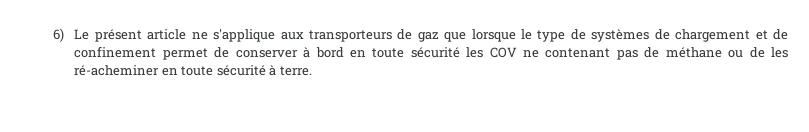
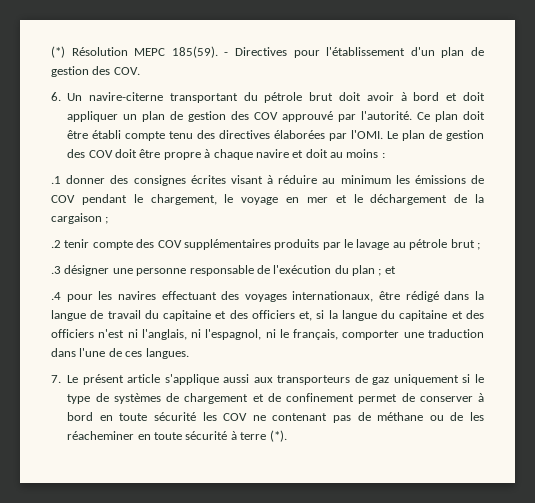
[53,28,64,42] 6) -> [51,46,485,58] [51,66,140,77] [51,92,486,103] [67,111,486,122] [67,130,485,141] [67,149,385,160] [51,175,485,186] [51,194,484,205] [51,213,109,224] [51,239,480,250] [51,265,396,276] [51,291,484,302] [51,310,484,321] [51,329,484,340] [51,348,189,359] [51,375,61,383] (*) Résolution MEPC 185(59). - Directives pour l'établissement d'un plan de gestion des COV. // 6. Un navire-citerne transportant du pétrole brut doit avoir à bord et doit appliquer un plan de gestion des COV approuvé par l'autorité. Ce plan doit être établi compte tenu des directives élaborées par l'OMI. Le plan de gestion des COV doit être propre à chaque navire et doit au moins : // .1 donner des consignes écrites visant à réduire au minimum les émissions de COV pendant le chargement, le voyage en mer et le déchargement de la cargaison ; // .2 tenir compte des COV supplémentaires produits par le lavage au pétrole brut ; // .3 désigner une personne responsable de l'exécution du plan ; et // .4 pour les navires effectuant des voyages internationaux, être rédigé dans la langue de travail du capitaine et des officiers et, si la langue du capitaine et des officiers n'est ni l'anglais, ni l'espagnol, ni le français, comporter une traduction dans l'une de ces langues. // 7.
[191,29,276,42] ne s'applique -> [164,374,250,385] s'applique aussi
[444,29,516,42] que lorsque -> [393,374,471,385] uniquement si
[74,65,160,76] ré-acheminer -> [67,431,135,440] réacheminer
[279,66,312,76] terre. -> [240,430,287,442] terre (*).

